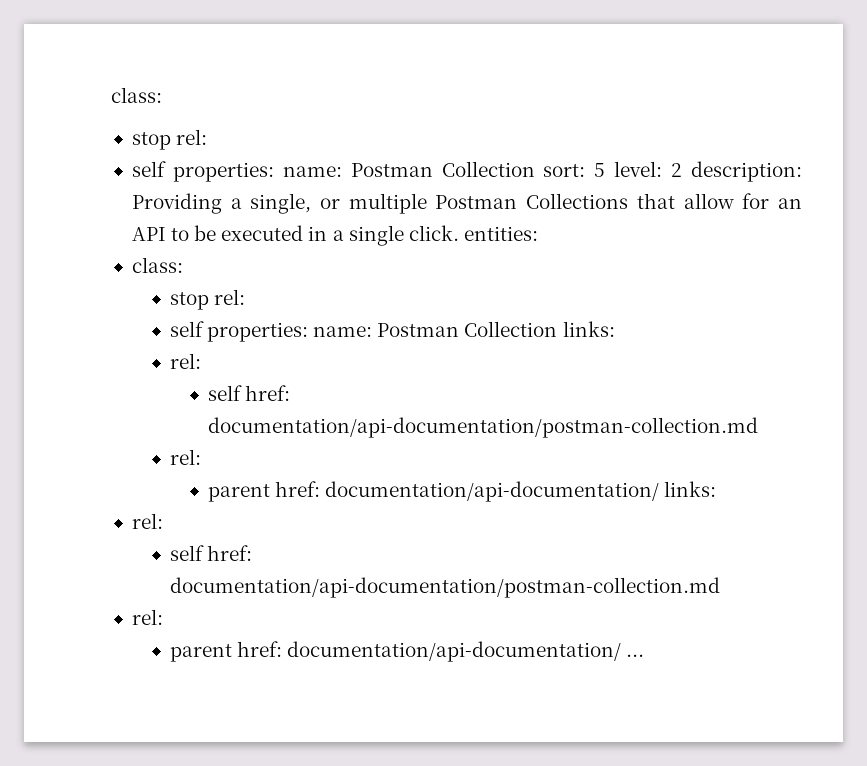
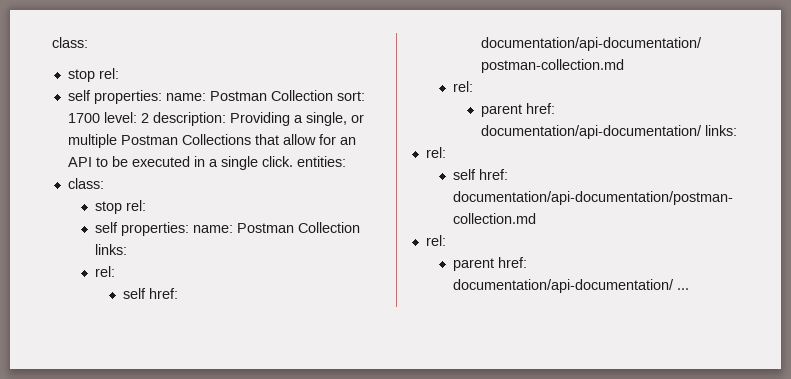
[594,163,606,177] 5 -> [67,113,100,123] 1700

